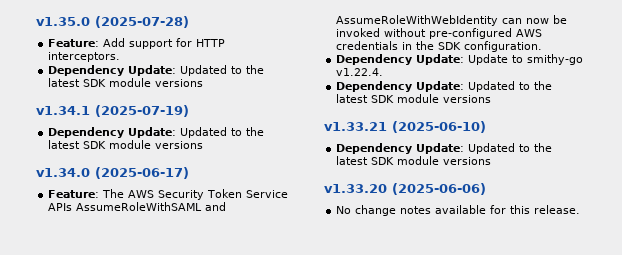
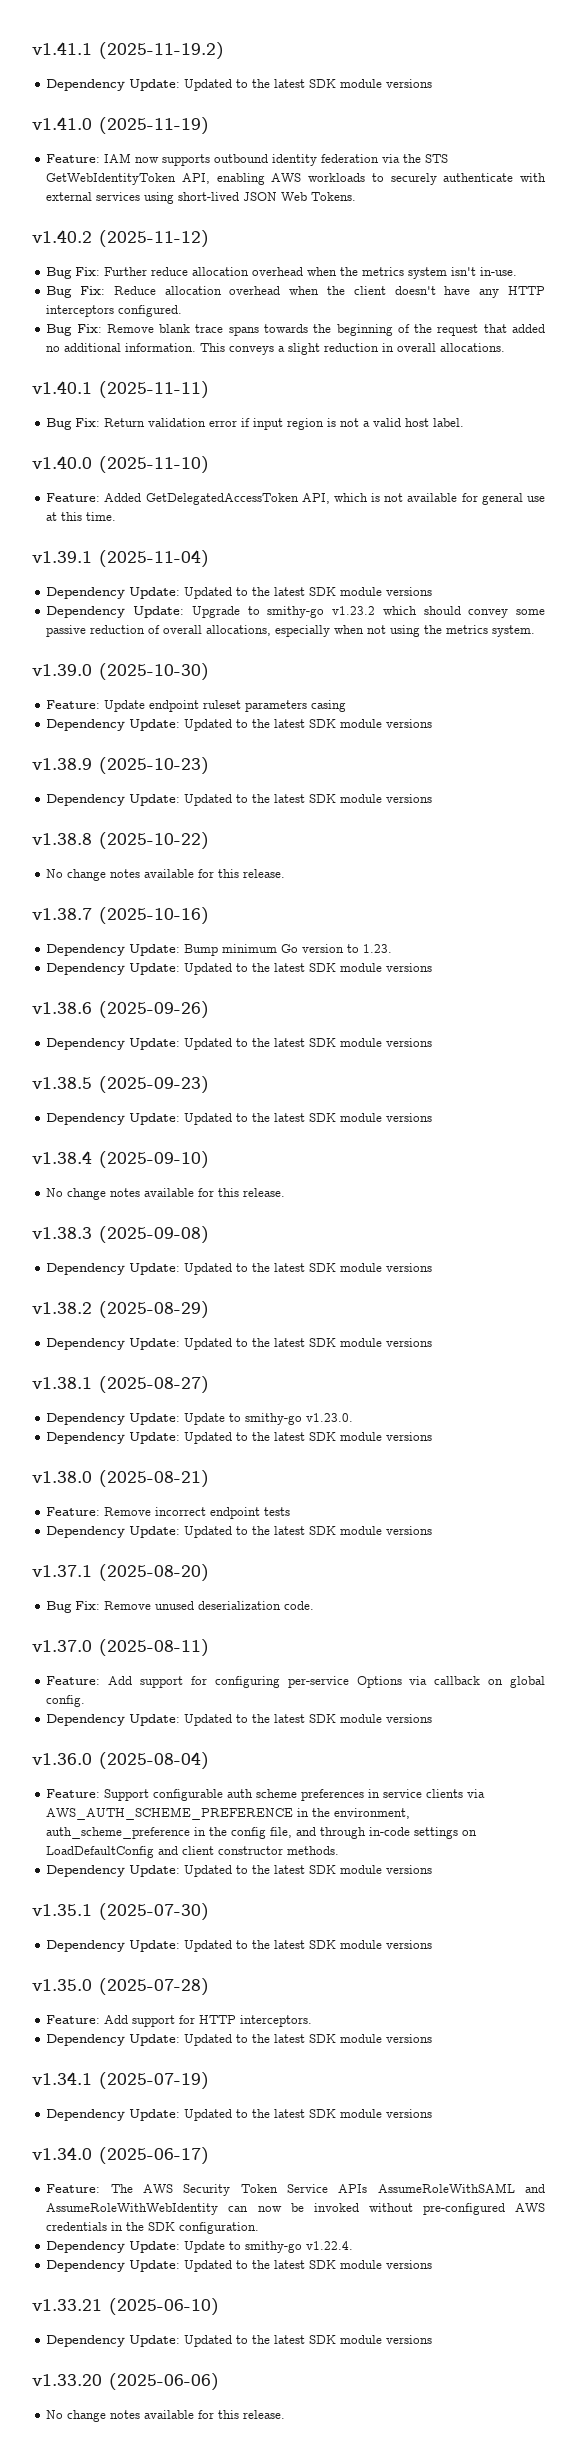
(36, 21) none -> [32,42,224,60] [46,79,433,91] [32,117,209,135] [46,153,449,166] [46,173,546,185] [46,192,357,204] [32,230,209,248] [46,267,518,279] [46,286,546,298] [46,305,183,317] [46,324,545,336] [46,343,506,355] [32,381,209,399] [46,418,465,430] [32,456,209,474] [46,493,546,505] [46,512,117,521] [32,550,209,568] [46,587,433,599] [46,606,545,618] [46,625,536,637] [32,663,209,681] [46,700,347,712] [46,719,433,731] [32,757,209,775] [46,794,433,806] [32,832,209,850] [46,869,286,881] [32,907,209,925] [46,944,393,956] [46,963,433,975] [32,1001,209,1019] [46,1038,433,1050] [32,1076,209,1094] [46,1113,433,1125] [32,1151,209,1169] [46,1188,286,1200] [32,1226,209,1244] [46,1263,433,1275] [32,1301,209,1319] [46,1338,433,1350] [32,1376,209,1394] [46,1413,354,1425] [46,1432,433,1444] [32,1470,209,1488] [46,1507,291,1519] [46,1526,433,1538] [32,1564,209,1582] [46,1601,315,1613] [32,1639,209,1657] [46,1676,545,1688] [46,1695,86,1707] [46,1714,433,1726] [32,1752,209,1770] [46,1789,486,1801] [46,1807,411,1820] [46,1827,478,1839] [46,1846,340,1858] [46,1865,433,1877] [32,1903,209,1921] [46,1940,433,1952] v1.41.1 (2025-11-19.2) // Dependency Update: Updated to the latest SDK module versions // v1.41.0 (2025-11-19) // Feature: IAM now supports outbound identity federation via the STS GetWebIdentityToken API, enabling AWS workloads to securely authenticate with external services using short-lived JSON Web Tokens. // v1.40.2 (2025-11-12) // Bug Fix: Further reduce allocation overhead when the metrics system isn't in-use. // Bug Fix: Reduce allocation overhead when the client doesn't have any HTTP interceptors configured. // Bug Fix: Remove blank trace spans towards the beginning of the request that added no additional information. This conveys a slight reduction in overall allocations. // v1.40.1 (2025-11-11) // Bug Fix: Return validation error if input region is not a valid host label. // v1.40.0 (2025-11-10) // Feature: Added GetDelegatedAccessToken API, which is not available for general use at this time. // v1.39.1 (2025-11-04) // Dependency Update: Updated to the latest SDK module versions // Dependency Update: Upgrade to smithy-go v1.23.2 which should convey some passive reduction of overall allocations, especially when not using the metrics system. // v1.39.0 (2025-10-30) // Feature: Update endpoint ruleset parameters casing // Dependency Update: Updated to the latest SDK module versions // v1.38.9 (2025-10-23) // Dependency Update: Updated to the latest SDK module versions // v1.38.8 (2025-10-22) // No change notes available for this release. // v1.38.7 (2025-10-16) // Dependency Update: Bump minimum Go version to 1.23. // Dependency Update: Updated to the latest SDK module versions // v1.38.6 (2025-09-26) // Dependency Update: Updated to the latest SDK module versions // v1.38.5 (2025-09-23) // Dependency Update: Updated to the latest SDK module versions // v1.38.4 (2025-09-10) // No change notes available for this release. // v1.38.3 (2025-09-08) // Dependency Update: Updated to the latest SDK module versions // v1.38.2 (2025-08-29) // Dependency Update: Updated to the latest SDK module versions // v1.38.1 (2025-08-27) // Dependency Update: Update to smithy-go v1.23.0. // Dependency Update: Updated to the latest SDK module versions // v1.38.0 (2025-08-21) // Feature: Remove incorrect endpoint tests // Dependency Update: Updated to the latest SDK module versions // v1.37.1 (2025-08-20) // Bug Fix: Remove unused deserialization code. // v1.37.0 (2025-08-11) // Feature: Add support for configuring per-service Options via callback on global config. // Dependency Update: Updated to the latest SDK module versions // v1.36.0 (2025-08-04) // Feature: Support configurable auth scheme preferences in service clients via AWS_AUTH_SCHEME_PREFERENCE in the environment, auth_scheme_preference in the config file, and through in-code settings on LoadDefaultConfig and client constructor methods. // Dependency Update: Updated to the latest SDK module versions // v1.35.1 (2025-07-30) // Dependency Update: Updated to the latest SDK module versions //

